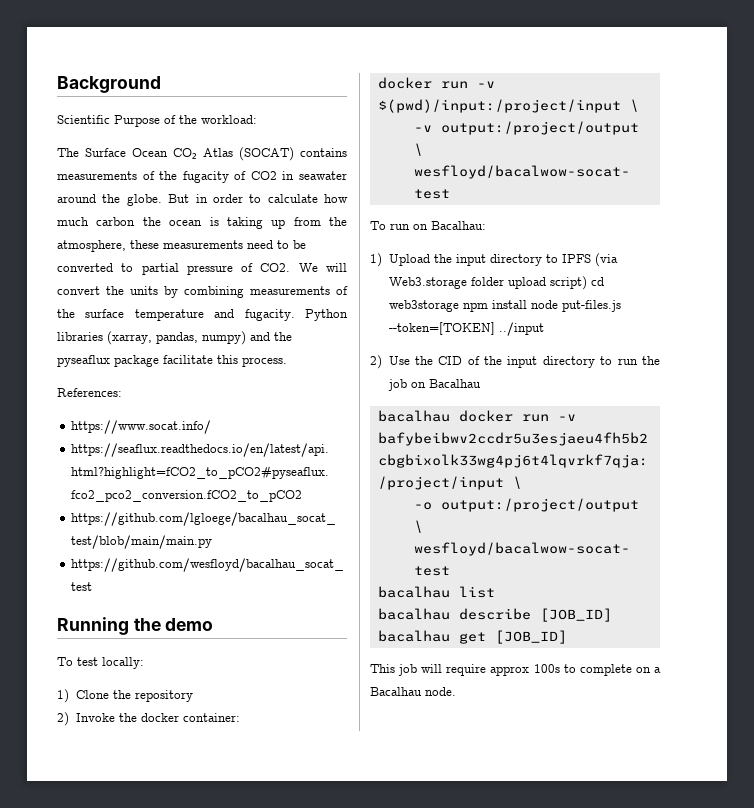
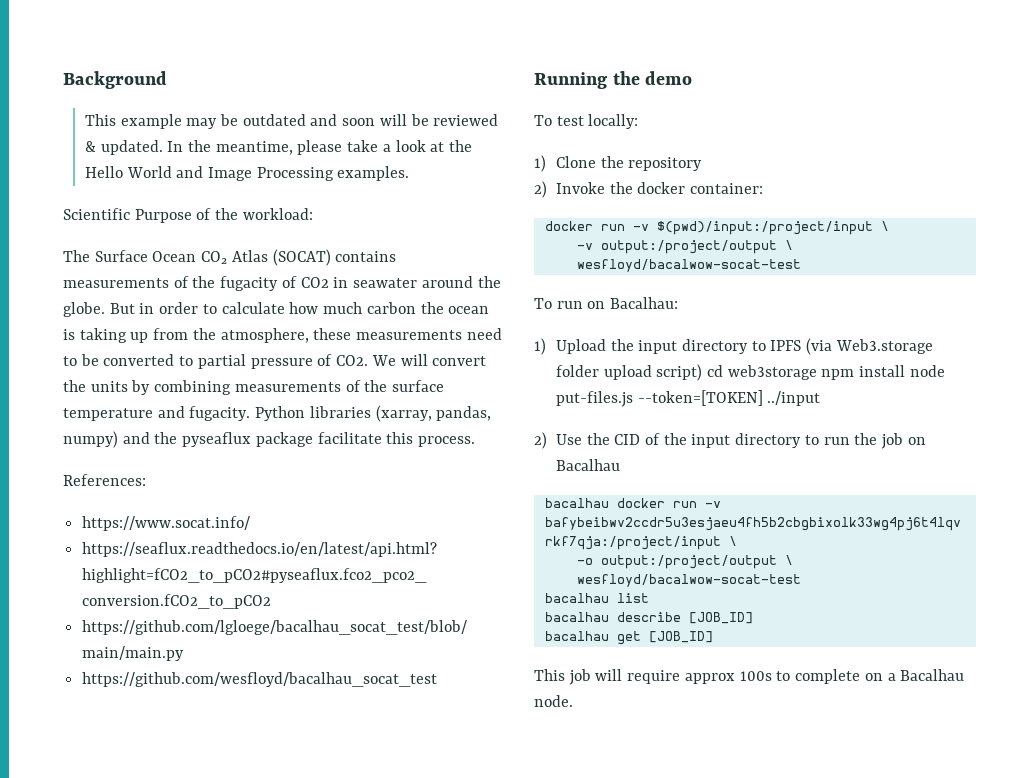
(161, 84) none -> [84,114,499,129] [84,140,473,155] [84,166,410,181] // This example may be outdated and soon will be reviewed & updated. In the meantime, please take a look at the Hello World and Image Processing examples.

